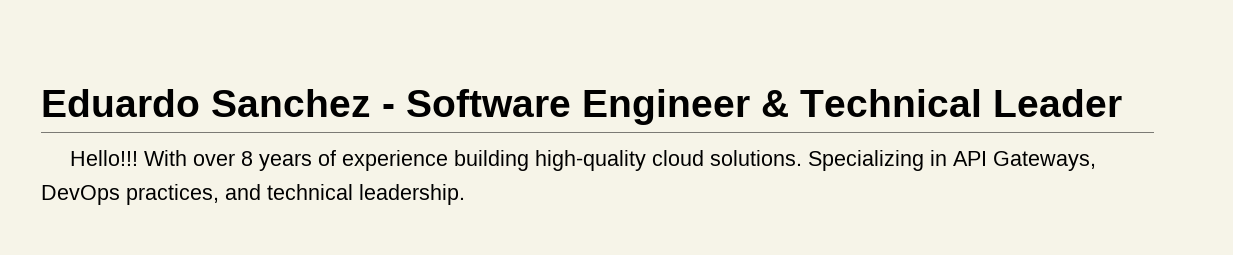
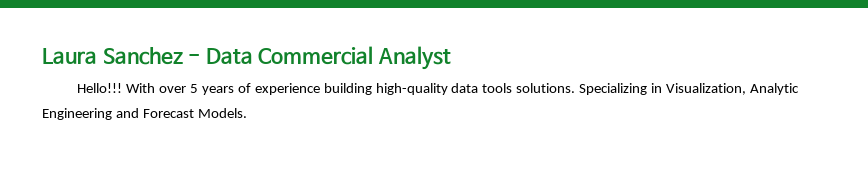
[41,89,200,117] Eduardo -> [42,48,97,64] Laura
[406,89,1122,125] Software Engineer & Technical Leader -> [205,46,451,70] Data Commercial Analyst
[240,151,253,166] 8 -> [189,84,198,93] 5
[651,150,704,166] cloud -> [451,83,513,93] data tools
[952,151,1096,171] [41,184,465,205] API Gateways, DevOps practices, and technical leadership. -> [666,83,799,95] [42,108,247,120] Visualization, Analytic Engineering and Forecast Models.

